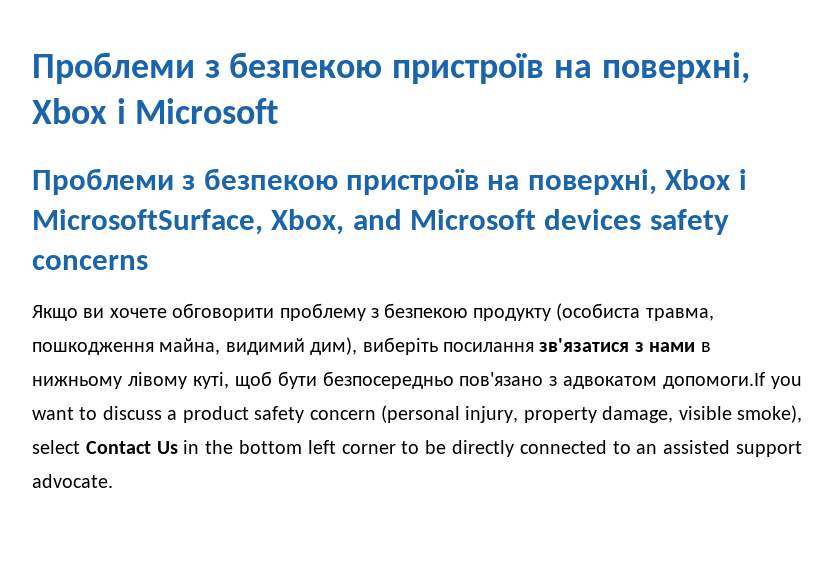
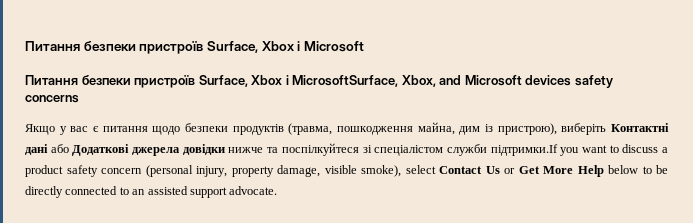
[32,52,750,84] [32,98,279,124] [32,168,657,195] Проблеми з безпекою пристроїв на поверхні, Xbox і Microsoft // Проблеми з безпекою пристроїв на поверхні, -> [25,41,364,54] [25,75,248,88] Питання безпеки пристроїв Surface, Xbox і Microsoft // Питання безпеки пристроїв Surface,
[83,303,714,321] [32,337,711,355] [32,371,766,389] ви хочете обговорити проблему з безпекою продукту (особиста травма, пошкодження майна, видимий дим), виберіть посилання зв'язатися з нами в нижньому лівому куті, щоб бути безпосередньо пов'язано з адвокатом допомоги.If -> [59,122,669,135] [25,143,558,156] у вас є питання щодо безпеки продуктів (травма, пошкодження майна, дим із пристрою), виберіть Контактні дані або Додаткові джерела довідки нижче та поспілкуйтеся зі спеціалістом служби підтримки.If
[183,440,396,454] in the bottom left corner -> [504,165,638,177] or Get More Help below

